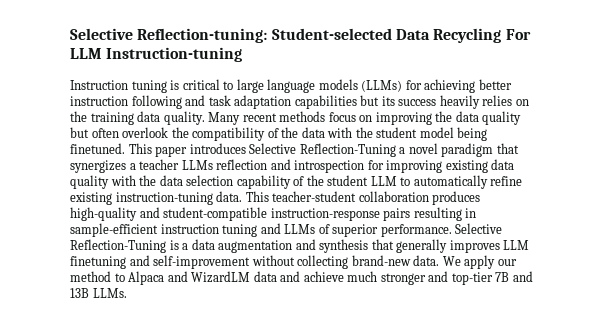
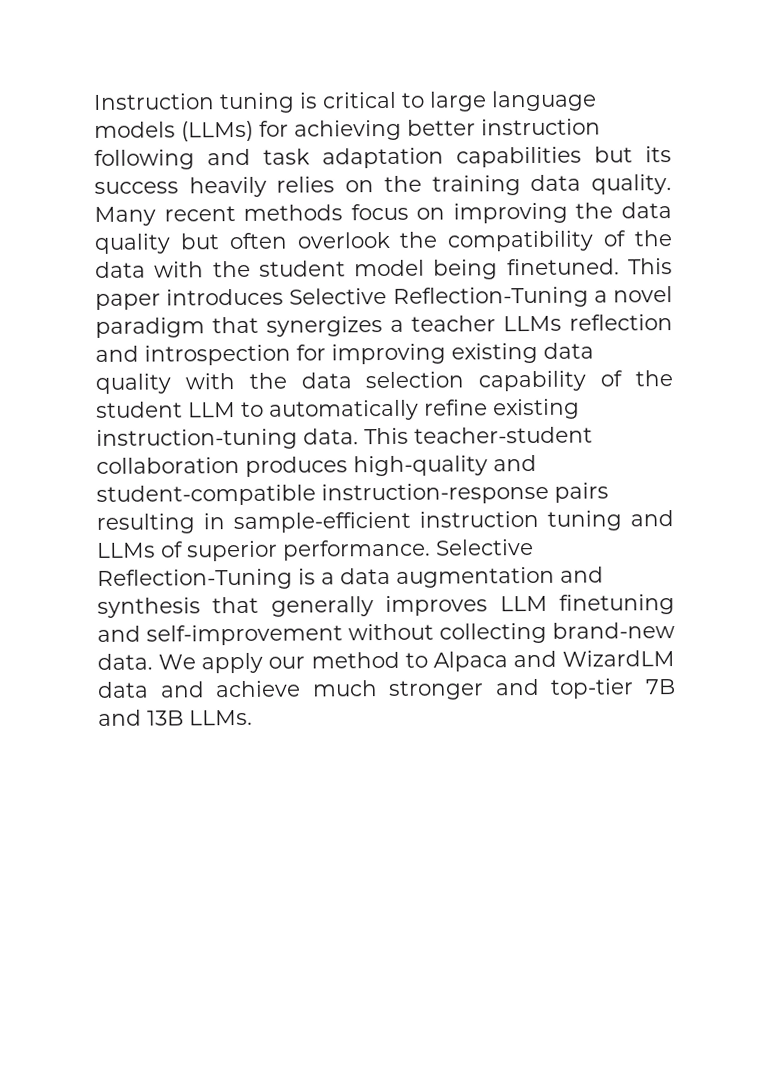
[70,28,531,43] [70,47,243,62] Selective Reflection-tuning: Student-selected Data Recycling For LLM Instruction-tuning // -> (93, 101) none

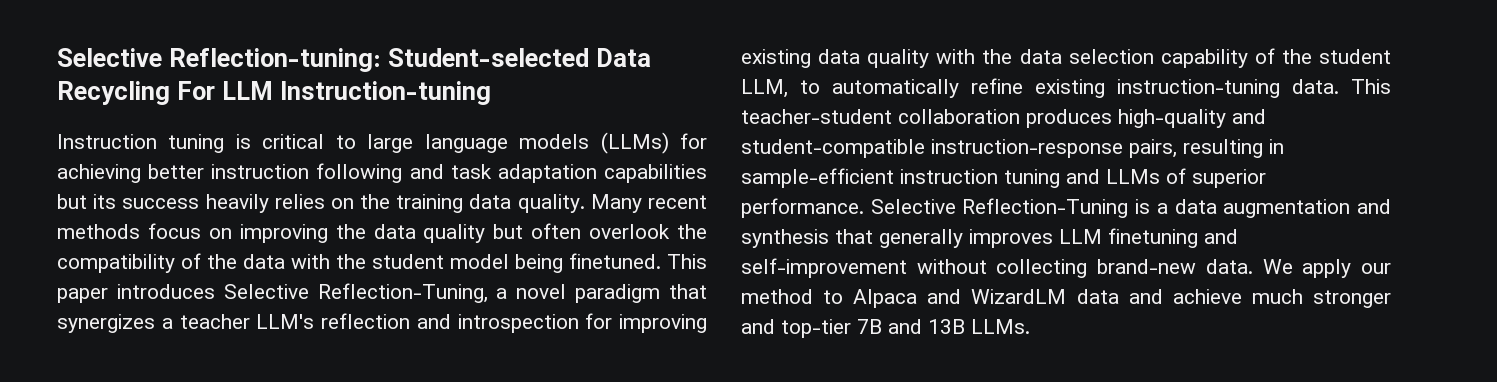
(93, 101) none -> [57,48,651,72] [57,81,491,105] Selective Reflection-tuning: Student-selected Data Recycling For LLM Instruction-tuning //
[392,286,589,308] Reflection-Tuning -> [317,283,488,303] Reflection-Tuning,
[503,315,562,332] LLMs -> [256,314,315,329] LLM's
[188,402,236,418] LLM -> [741,79,788,98] LLM,
[554,482,609,503] pairs -> [1129,139,1177,158] pairs,

